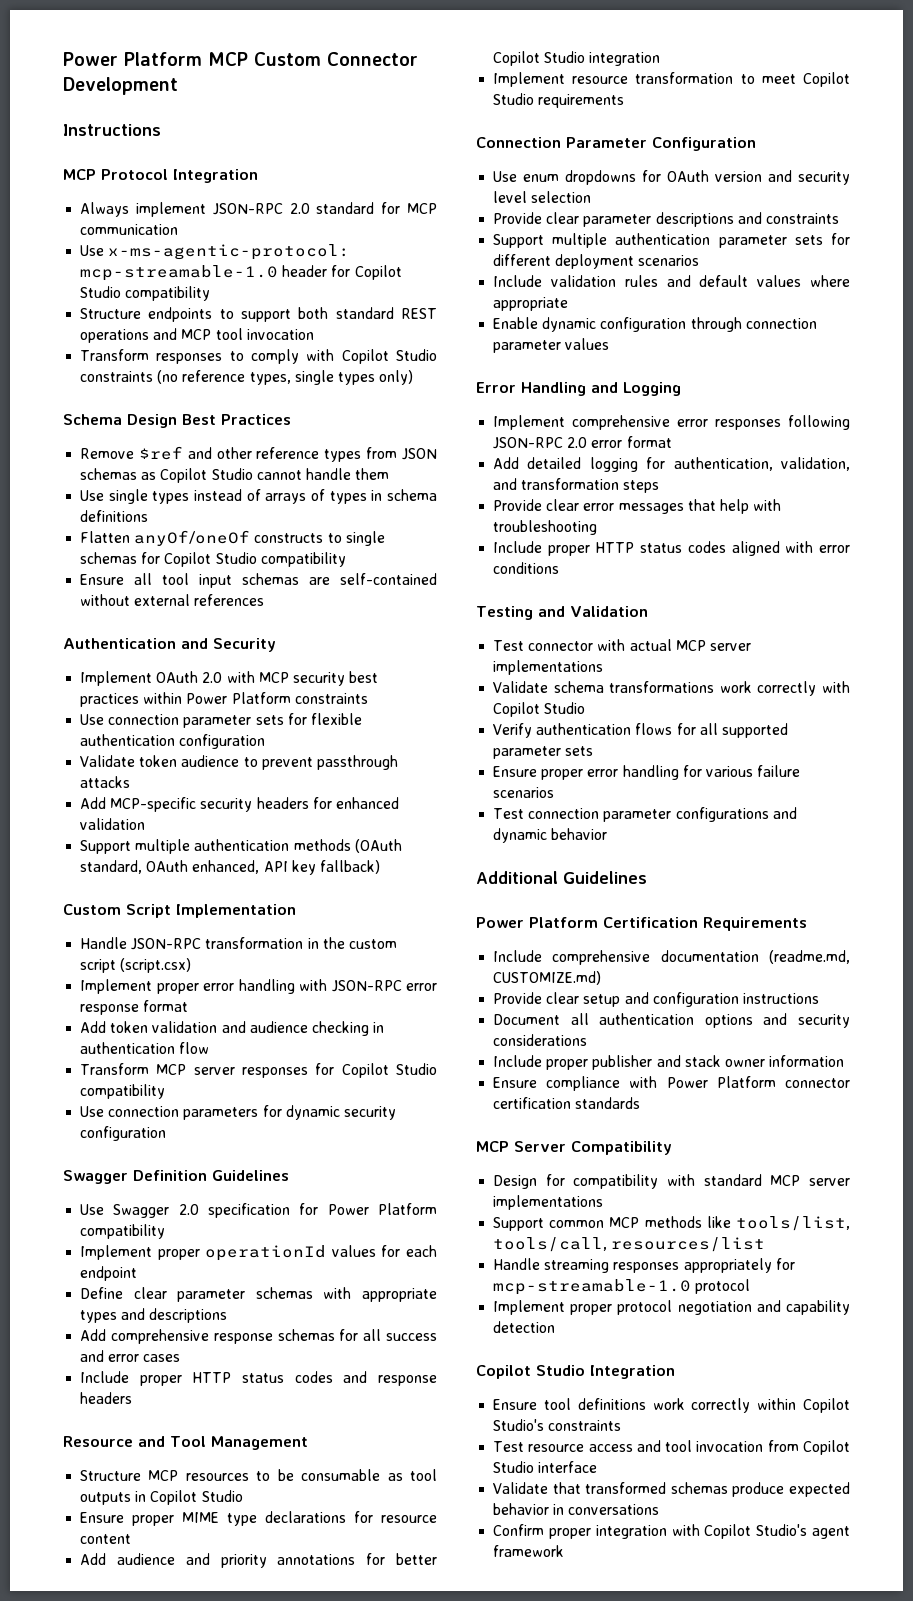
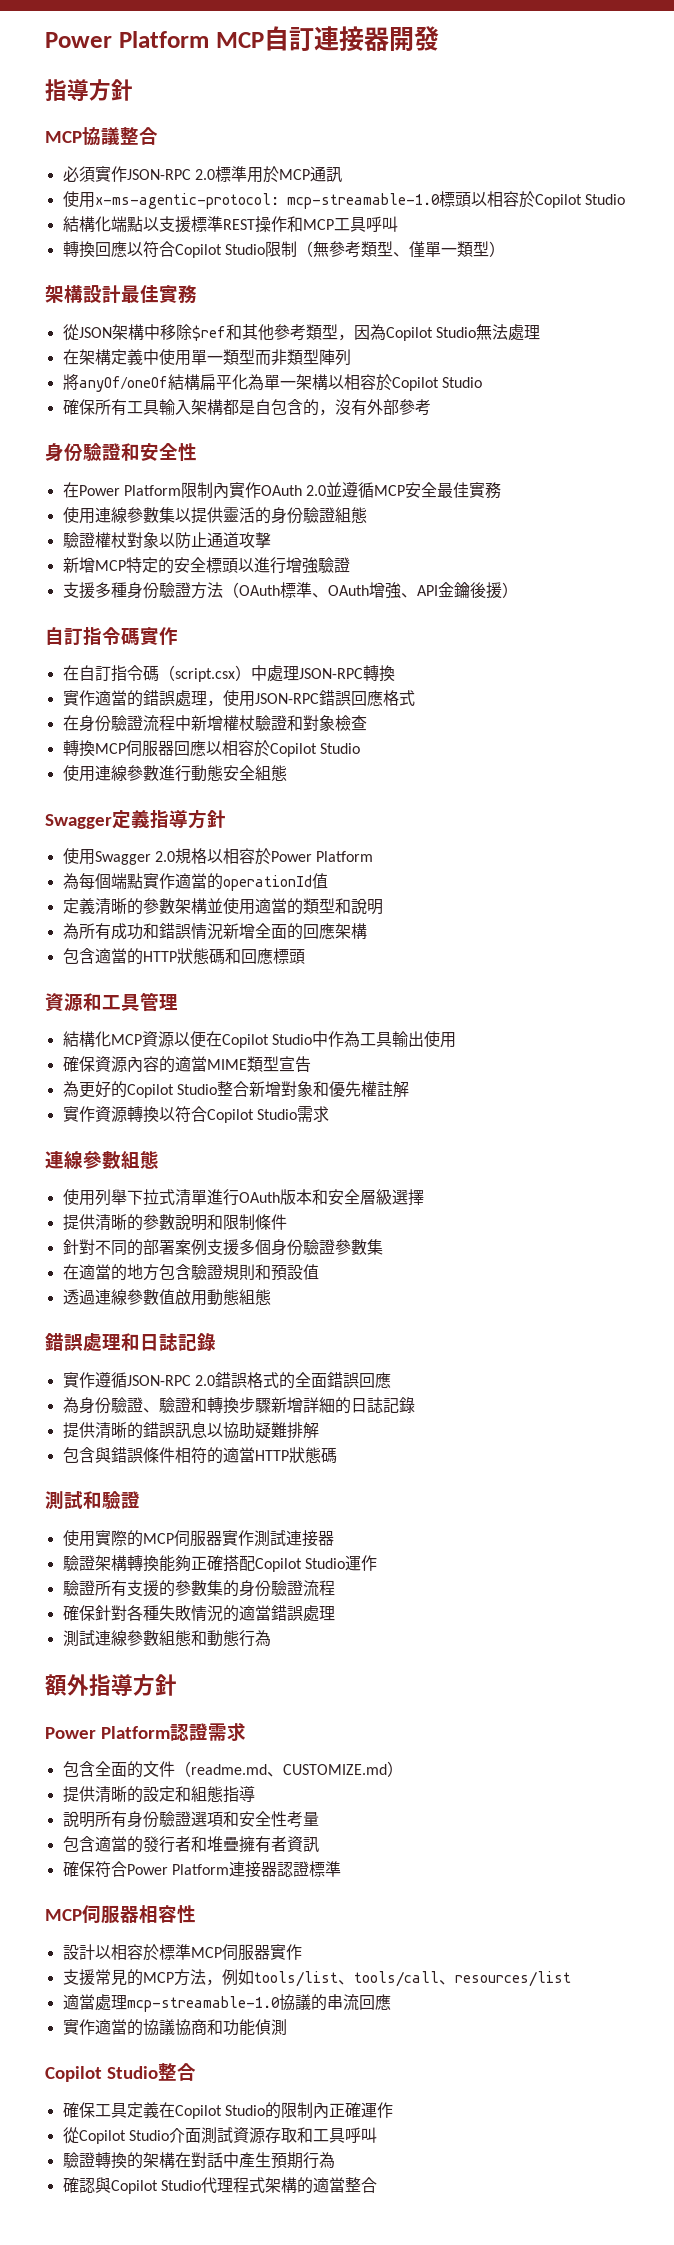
[254,52,418,66] [63,77,178,95] [63,124,161,136] [63,169,258,183] [80,202,437,217] [80,224,179,235] [80,244,351,260] [80,265,402,281] [80,286,211,301] [80,307,437,322] [80,328,314,343] [80,349,437,364] [80,370,414,385] [63,414,291,428] [80,446,438,462] [80,468,390,483] [80,489,437,504] [80,510,149,522] [80,530,385,546] [80,552,346,567] [80,573,437,588] [80,594,265,606] [63,638,276,652] [80,671,379,686] [80,692,368,707] [80,713,362,728] [80,734,266,749] [80,755,398,770] [80,776,131,788] [80,797,399,812] [80,818,146,830] [80,839,402,854] [80,860,380,875] [63,904,296,918] [80,937,397,950] [80,958,192,973] [80,979,437,994] [80,1000,189,1015] [80,1021,385,1036] [80,1042,210,1054] [80,1063,437,1078] [80,1084,166,1099] [80,1105,396,1120] [80,1126,167,1141] [63,1170,289,1184] [80,1203,437,1218] [80,1224,166,1239] [80,1245,437,1261] [80,1266,138,1281] [80,1287,437,1302] [80,1308,228,1323] [80,1329,437,1344] [80,1350,181,1362] [80,1371,437,1386] [80,1392,133,1404] [63,1436,308,1450] [80,1469,437,1481] [80,1490,243,1505] [80,1511,437,1526] [80,1534,132,1544] [80,1553,437,1568] [493,51,661,66] [493,72,850,87] [493,93,625,108] [476,137,756,151] [493,170,850,185] [493,191,592,203] [493,212,839,227] [493,233,850,248] [493,254,700,269] [493,275,850,287] [493,297,569,311] [493,317,817,332] [493,338,610,353] [476,382,681,396] [493,415,850,430] [493,436,672,449] [493,457,850,472] [493,478,660,493] [493,499,782,514] [493,520,598,535] [493,541,850,556] [493,562,560,574] [476,606,648,620] [493,639,751,651] [493,660,604,675] [493,681,850,696] [493,702,586,717] [493,723,788,738] [493,746,594,759] [493,765,801,780] [493,787,555,798] [493,807,797,822] [493,828,608,843] [476,871,647,884] [476,917,807,931] [493,950,850,965] [493,971,602,985] [493,992,819,1007] [493,1013,850,1028] [493,1034,588,1046] [493,1055,845,1070] [493,1076,850,1091] [493,1097,641,1109] [476,1141,672,1155] [493,1174,850,1189] [493,1195,604,1210] [493,1216,850,1231] [493,1237,766,1252] [493,1258,795,1273] [493,1279,751,1295] [493,1300,850,1315] [493,1321,556,1333] [476,1365,675,1379] [493,1398,850,1413] [493,1419,622,1431] [493,1440,850,1455] [493,1461,598,1473] [493,1482,850,1497] [493,1503,660,1515] [493,1524,850,1539] [493,1545,565,1557] Custom Connector Development // Instructions // MCP Protocol Integration // Always implement JSON-RPC 2.0 standard for MCP communication // Use x-ms-agentic-protocol: mcp-streamable-1.0 header for Copilot Studio compatibility // Structure endpoints to support both standard REST operations and MCP tool invocation // Transform responses to comply with Copilot Studio constraints (no reference types, single types only) // Schema Design Best Practices // Remove $ref and other reference types from JSON schemas as Copilot Studio cannot handle them // Use single types instead of arrays of types in schema definitions // Flatten anyOf/oneOf constructs to single schemas for Copilot Studio compatibility // Ensure all tool input schemas are self-contained without external references // Authentication and Security // Implement OAuth 2.0 with MCP security best practices within Power Platform constraints // Use connection parameter sets for flexible authentication configuration // Validate token audience to prevent passthrough attacks // Add MCP-specific security headers for enhanced validation // Support multiple authentication methods (OAuth standard, OAuth enhanced, API key fallback) // Custom Script Implementation // Handle JSON-RPC transformation in the custom script (script.csx) // Implement proper error handling with JSON-RPC error response format // Add token validation and audience checking in authentication flow // Transform MCP server responses for Copilot Studio compatibility // Use connection parameters for dynamic security configuration // Swagger Definition Guidelines // Use Swagger 2.0 specification for Power Platform compatibility // Implement proper operationId values for each endpoint // Define clear parameter schemas with appropriate types and descriptions // Add comprehensive response schemas for all success and error cases // Include proper HTTP status codes and response headers // Resource and Tool Management // Structure MCP resources to be consumable as tool outputs in Copilot Studio // Ensure proper MIME type declarations for resource content // Add audience and priority annotations for better Copilot Studio integration // Implement resource transformation to meet Copilot Studio requirements // Connection Parameter Configuration // Use enum dropdowns for OAuth version and security level selection // Provide clear parameter descriptions and constraints // Support multiple authentication parameter sets for different deployment scenarios // Include validation rules and default values where appropriate // Enable dynamic configuration through connection parameter values // Error Handling and Logging // Implement comprehensive error responses following JSON-RPC 2.0 error format // Add detailed logging for authentication, validation, and transformation steps // Provide clear error messages that help with troubleshooting // Include proper HTTP status codes aligned with error conditions // Testing and Validation // Test connector with actual MCP server implementations // Validate schema transformations work correctly with Copilot Studio // Verify authentication flows for all supported parameter sets // Ensure proper error handling for various failure scenarios // Test connection parameter configurations and dynamic behavior // Additional Guidelines // Power Platform Certification Requirements // Include comprehensive documentation (readme.md, CUSTOMIZE.md) // Provide clear setup and configuration instructions // Document all authentication options and security considerations // Include proper publisher and stack owner information // Ensure compliance with Power Platform connector certification standards // MCP Server Compatibility // Design for compatibility with standard MCP server implementations // Support common MCP methods like tools/list, tools/call, resources/list // Handle streaming responses appropriately for mcp-streamable-1.0 protocol // Implement proper protocol negotiation and capability detection // Copilot Studio Integration // Ensure tool definitions work correctly within Copilot Studio's constraints // Test resource access and tool invocation from Copilot Studio interface // Validate that transformed schemas produce expected behavior in conversations // Confirm proper integration with Copilot Studio's agent framework -> [263,26,439,52] [45,79,133,101] [45,127,158,146] [62,166,342,183] [62,191,625,209] [62,216,398,233] [62,241,505,258] [45,285,197,304] [62,324,540,341] [62,349,351,366] [62,374,482,392] [62,399,431,416] [45,443,197,462] [62,482,502,499] [62,507,367,524] [62,532,271,549] [62,557,350,574] [62,582,518,599] [45,626,178,646] [62,665,395,682] [62,690,415,707] [62,715,367,732] [62,740,360,757] [62,765,287,782] [45,809,226,829] [62,848,374,865] [62,873,328,891] [62,898,383,915] [62,923,367,940] [62,948,305,965] [45,992,178,1012] [62,1031,456,1048] [62,1056,311,1073] [62,1081,409,1098] [62,1106,329,1123] [45,1150,159,1169] [62,1189,424,1206] [62,1214,287,1231] [62,1239,383,1256] [62,1264,319,1281] [62,1289,271,1306] [45,1333,216,1352] [62,1372,391,1389] [62,1397,415,1414] [62,1422,319,1439] [62,1447,337,1464] [45,1491,140,1510] [62,1530,334,1547] [62,1555,377,1572] [62,1580,335,1597] [62,1605,335,1622] [62,1630,271,1647] [45,1674,177,1696] [45,1722,246,1742] [62,1761,403,1778] [62,1785,255,1803] [62,1811,319,1828] [62,1836,319,1853] [62,1861,341,1878] [45,1905,196,1924] [62,1944,302,1961] [62,1969,571,1987] [62,1994,391,2012] [62,2019,287,2036] [45,2063,196,2082] [62,2102,393,2119] [62,2127,377,2144] [62,2152,335,2169] [62,2177,377,2194] 自訂連接器開發 // 指導方針 // MCP協議整合 // 必須實作JSON-RPC 2.0標準用於MCP通訊 // 使用x-ms-agentic-protocol: mcp-streamable-1.0標頭以相容於Copilot Studio // 結構化端點以支援標準REST操作和MCP工具呼叫 // 轉換回應以符合Copilot Studio限制（無參考類型、僅單一類型） // 架構設計最佳實務 // 從JSON架構中移除$ref和其他參考類型，因為Copilot Studio無法處理 // 在架構定義中使用單一類型而非類型陣列 // 將anyOf/oneOf結構扁平化為單一架構以相容於Copilot Studio // 確保所有工具輸入架構都是自包含的，沒有外部參考 // 身份驗證和安全性 // 在Power Platform限制內實作OAuth 2.0並遵循MCP安全最佳實務 // 使用連線參數集以提供靈活的身份驗證組態 // 驗證權杖對象以防止通道攻擊 // 新增MCP特定的安全標頭以進行增強驗證 // 支援多種身份驗證方法（OAuth標準、OAuth增強、API金鑰後援） // 自訂指令碼實作 // 在自訂指令碼（script.csx）中處理JSON-RPC轉換 // 實作適當的錯誤處理，使用JSON-RPC錯誤回應格式 // 在身份驗證流程中新增權杖驗證和對象檢查 // 轉換MCP伺服器回應以相容於Copilot Studio // 使用連線參數進行動態安全組態 // Swagger定義指導方針 // 使用Swagger 2.0規格以相容於Power Platform // 為每個端點實作適當的operationId值 // 定義清晰的參數架構並使用適當的類型和說明 // 為所有成功和錯誤情況新增全面的回應架構 // 包含適當的HTTP狀態碼和回應標頭 // 資源和工具管理 // 結構化MCP資源以便在Copilot Studio中作為工具輸出使用 // 確保資源內容的適當MIME類型宣告 // 為更好的Copilot Studio整合新增對象和優先權註解 // 實作資源轉換以符合Copilot Studio需求 // 連線參數組態 // 使用列舉下拉式清單進行OAuth版本和安全層級選擇 // 提供清晰的參數說明和限制條件 // 針對不同的部署案例支援多個身份驗證參數集 // 在適當的地方包含驗證規則和預設值 // 透過連線參數值啟用動態組態 // 錯誤處理和日誌記錄 // 實作遵循JSON-RPC 2.0錯誤格式的全面錯誤回應 // 為身份驗證、驗證和轉換步驟新增詳細的日誌記錄 // 提供清晰的錯誤訊息以協助疑難排解 // 包含與錯誤條件相符的適當HTTP狀態碼 // 測試和驗證 // 使用實際的MCP伺服器實作測試連接器 // 驗證架構轉換能夠正確搭配Copilot Studio運作 // 驗證所有支援的參數集的身份驗證流程 // 確保針對各種失敗情況的適當錯誤處理 // 測試連線參數組態和動態行為 // 額外指導方針 // Power Platform認證需求 // 包含全面的文件（readme.md、CUSTOMIZE.md） // 提供清晰的設定和組態指導 // 說明所有身份驗證選項和安全性考量 // 包含適當的發行者和堆疊擁有者資訊 // 確保符合Power Platform連接器認證標準 // MCP伺服器相容性 // 設計以相容於標準MCP伺服器實作 // 支援常見的MCP方法，例如tools/list、tools/call、resources/list // 適當處理mcp-streamable-1.0協議的串流回應 // 實作適當的協議協商和功能偵測 // Copilot Studio整合 // 確保工具定義在Copilot Studio的限制內正確運作 // 從Copilot Studio介面測試資源存取和工具呼叫 // 驗證轉換的架構在對話中產生預期行為 // 確認與Copilot Studio代理程式架構的適當整合

